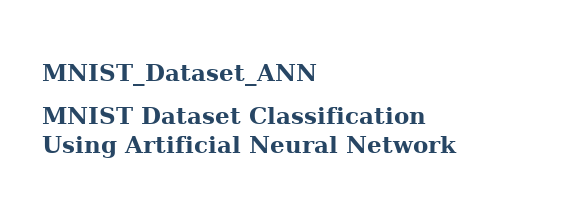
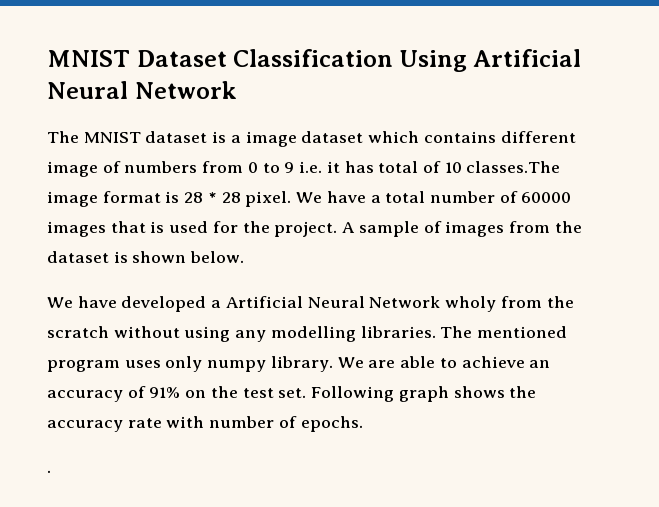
[42,64,317,86] MNIST_Dataset_ANN // -> (47, 58) none
(457, 144) none -> [47,131,576,147] [47,161,561,177] [47,191,572,207] [47,221,582,237] [47,251,245,263] [47,296,574,312] [47,326,568,342] [47,356,551,372] [47,386,537,402] [47,416,363,432] [47,470,51,473] // The MNIST dataset is a image dataset which contains different image of numbers from 0 to 9 i.e. it has total of 10 classes.The image format is 28 * 28 pixel. We have a total number of 60000 images that is used for the project. A sample of images from the dataset is shown below. // We have developed a Artificial Neural Network wholy from the scratch without using any modelling libraries. The mentioned program uses only numpy library. We are able to achieve an accuracy of 91% on the test set. Following graph shows the accuracy rate with number of epochs. // .

